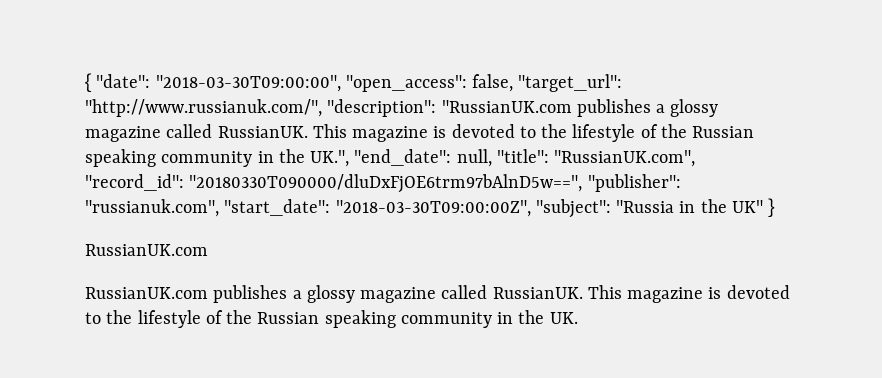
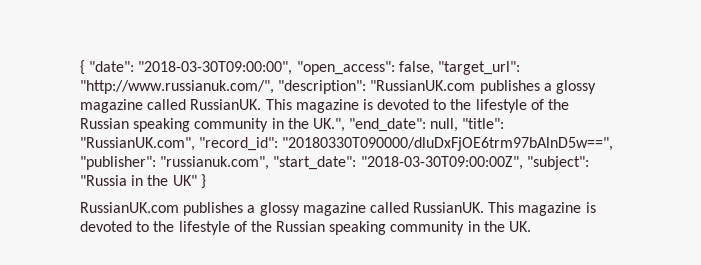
[85,287,208,299] // RussianUK.com -> (179, 207) none

